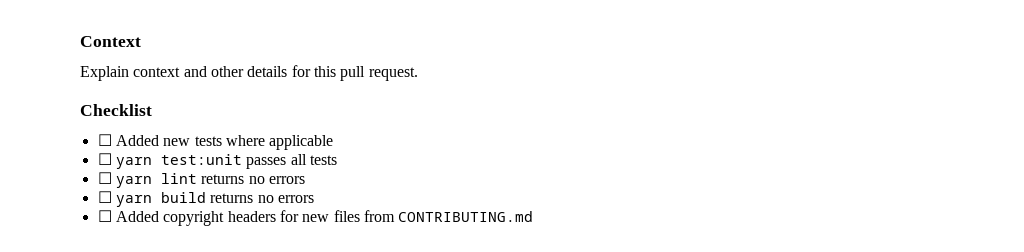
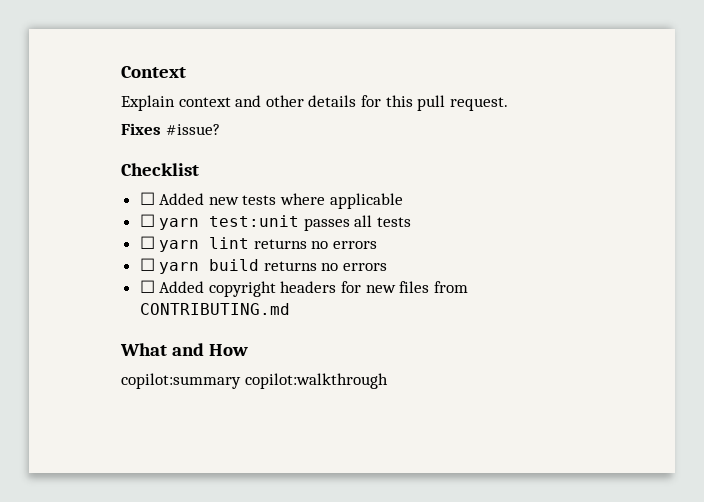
(418, 74) none -> [121,123,220,135] // Fixes #issue?
(534, 216) none -> [120,343,249,356] [121,373,388,389] // What and How // copilot:summary copilot:walkthrough

